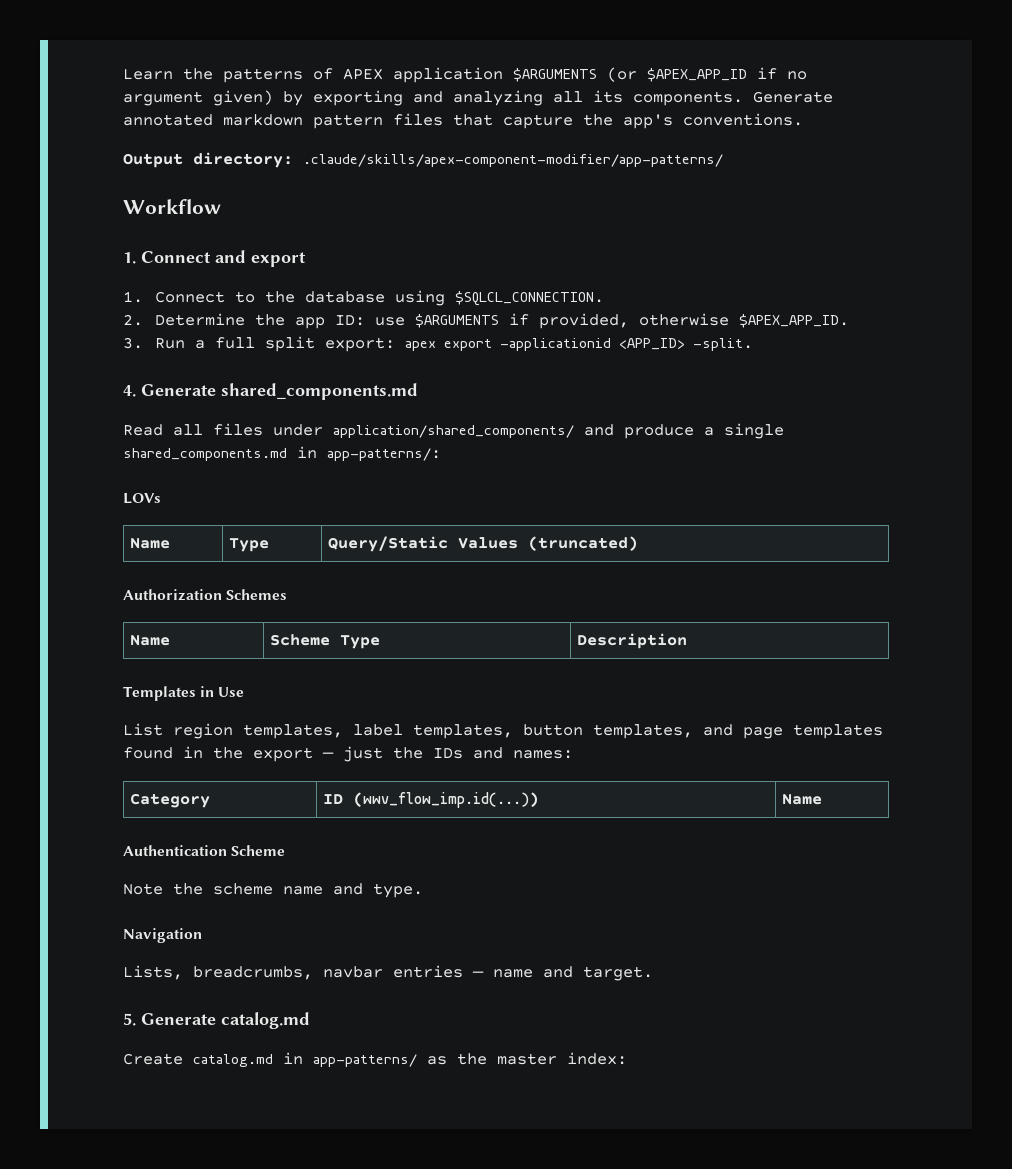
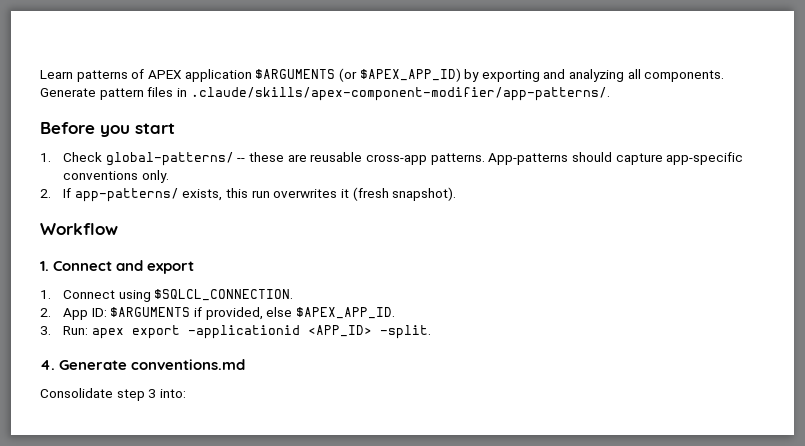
[183,68,213,80] the -> (73, 74) none
[647,67,807,82] [123,90,273,106] $APEX_APP_ID if no argument given) -> [359,68,461,82] $APEX_APP_ID)
[593,90,623,103] its -> (641, 74) none
[123,113,803,129] [123,152,723,168] annotated markdown pattern files that capture the app's conventions. // Output directory: .claude/skills/apex-component-modifier/app-patterns/ -> [99,87,610,101] [40,122,175,137] [40,152,744,166] [63,170,169,183] [40,187,457,202] pattern files in .claude/skills/apex-component-modifier/app-patterns/. // Before you start // 1. Check global-patterns/ -- these are reusable cross-app patterns. App-patterns should capture app-specific conventions only. // 2. If app-patterns/ exists, this run overwrites it (fresh snapshot).
[235,291,386,303] to the database -> (116, 294) none
[155,313,406,329] Determine the app ID: use -> [63,308,107,320] App ID:
[639,313,730,326] otherwise -> [266,307,293,317] else
[155,336,396,352] Run a full split export: -> [63,326,89,335] Run:
[221,383,418,400] [123,423,784,439] [123,446,441,461] [123,493,161,504] [130,538,171,549] [229,538,270,552] [328,536,639,552] [123,589,288,601] [130,635,171,646] [270,634,381,649] [577,633,688,649] [123,686,245,701] [123,723,883,739] [123,746,573,762] [130,793,211,808] [323,792,540,808] [782,794,823,805] [123,845,286,856] [123,883,423,898] [123,928,202,943] [123,965,653,981] [123,1012,310,1029] [123,1052,627,1067] shared_components.md // Read all files under application/shared_components/ and produce a single shared_components.md in app-patterns/: // LOVs // Name | Type | Query/Static Values (truncated) // Authorization Schemes // Name | Scheme Type | Description // Templates in Use // List region templates, label templates, button templates, and page templates found in the export — just the IDs and names: // Category | ID (wwv_flow_imp.id(...)) | Name // Authentication Scheme // Note the scheme name and type. // Navigation // Lists, breadcrumbs, navbar entries — name and target. // 5. Generate catalog.md // Create catalog.md in app-patterns/ as the master index: -> [131,359,246,370] [40,388,186,401] conventions.md // Consolidate step 3 into:

